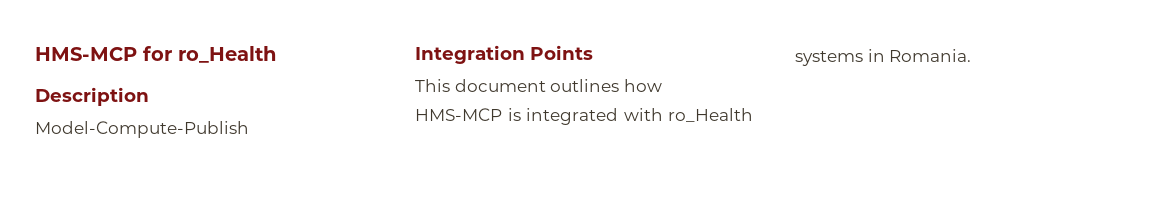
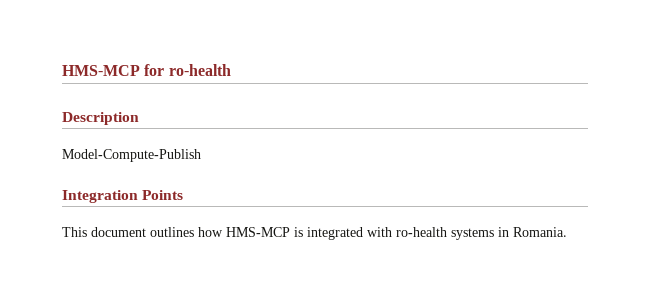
[178,46,276,63] ro_Health -> [168,64,231,76] ro-health
[668,108,753,122] ro_Health -> [396,227,447,237] ro-health

